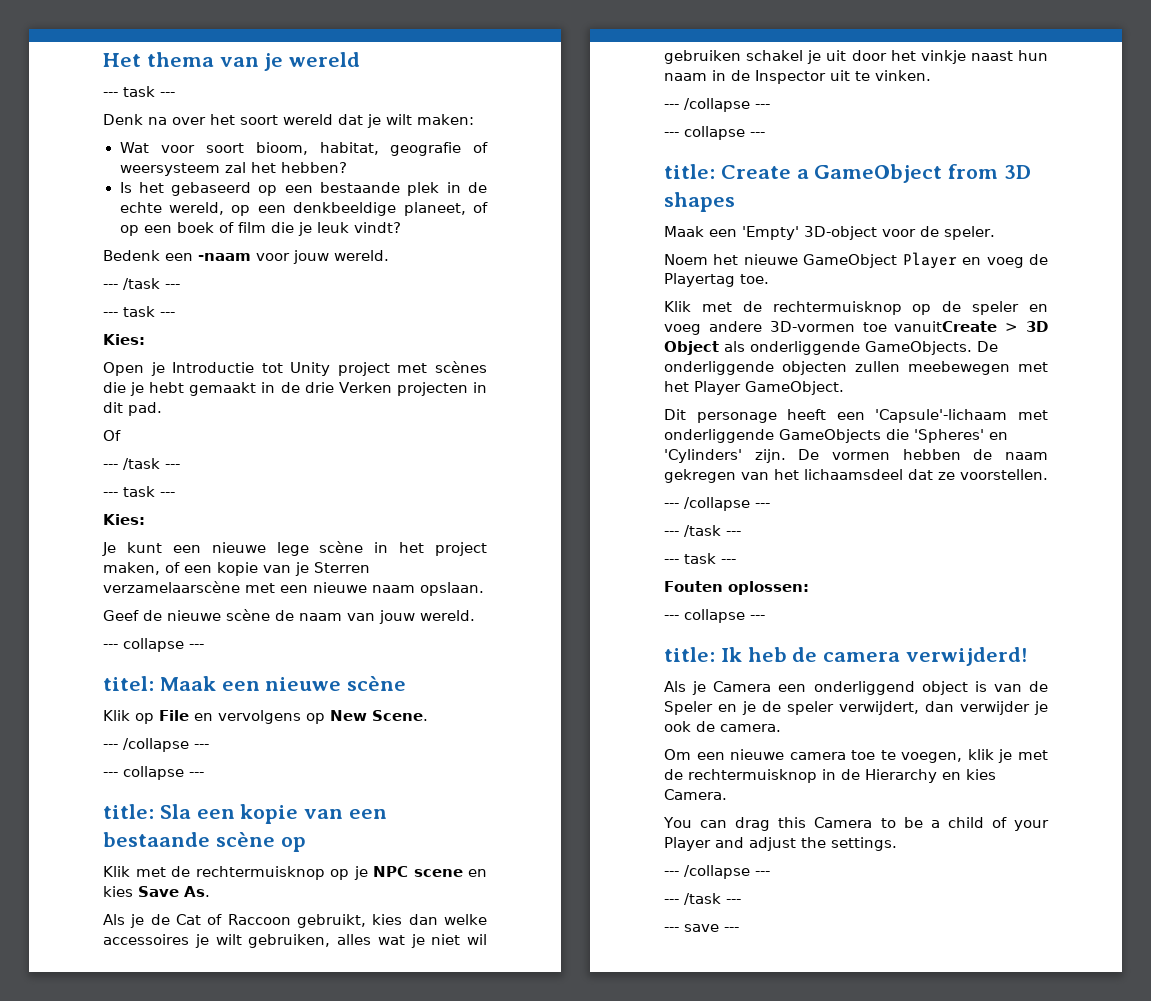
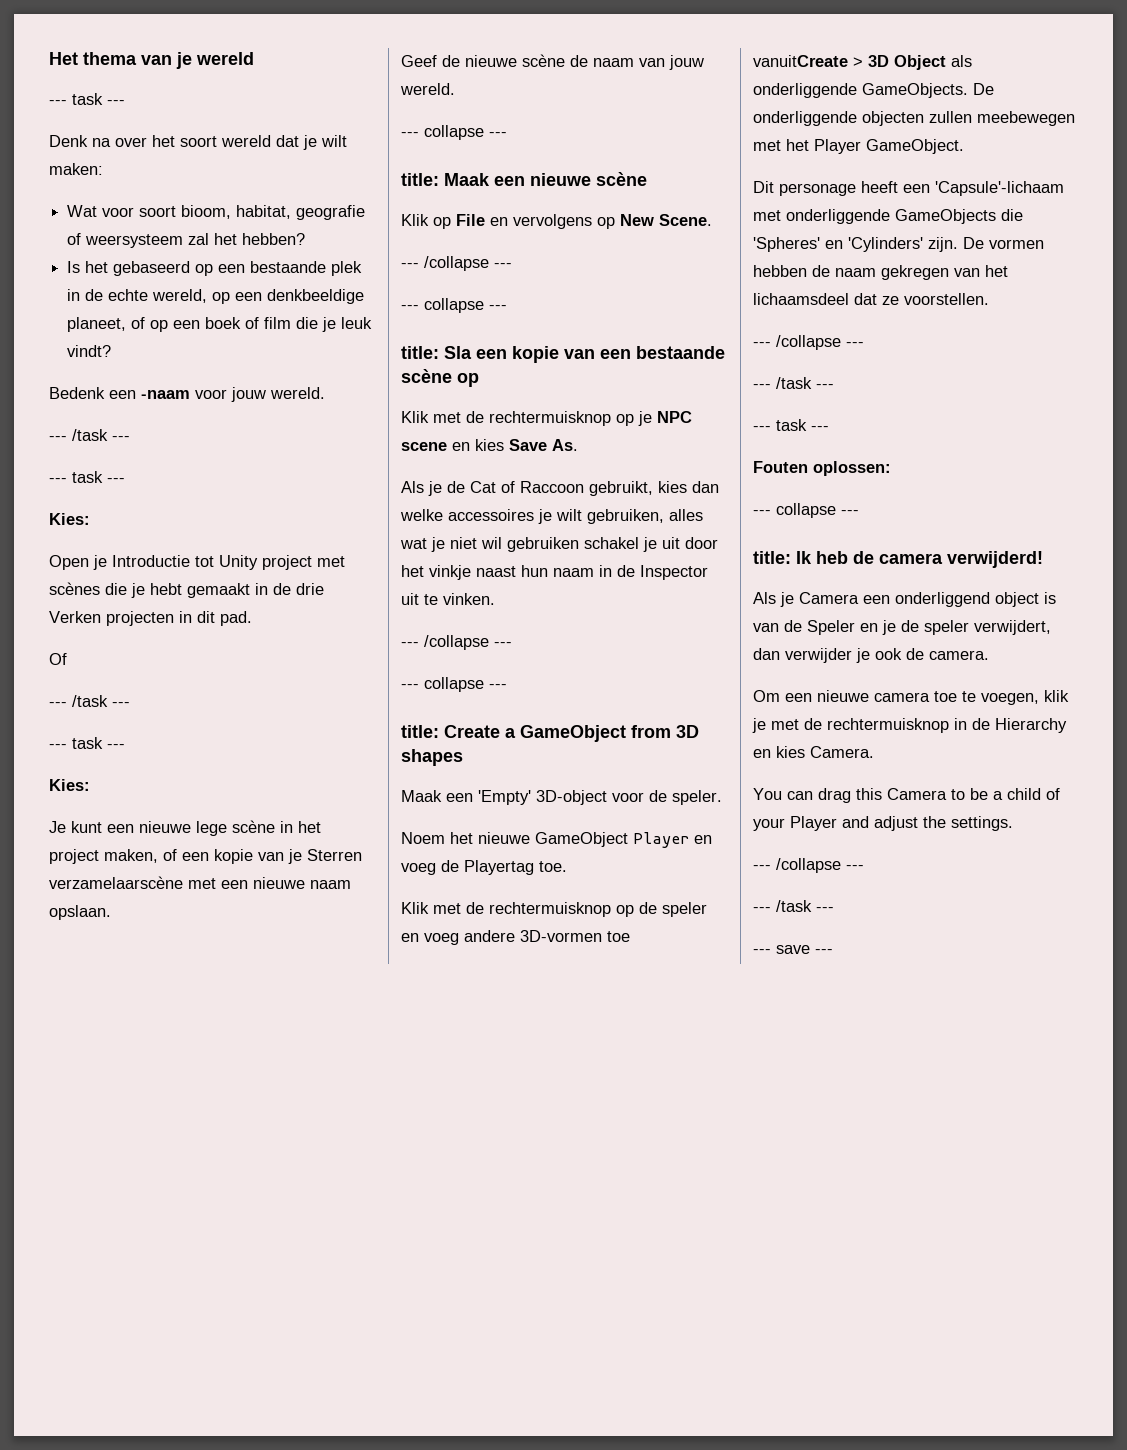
[103,676,154,691] titel: -> [401,173,439,186] title:

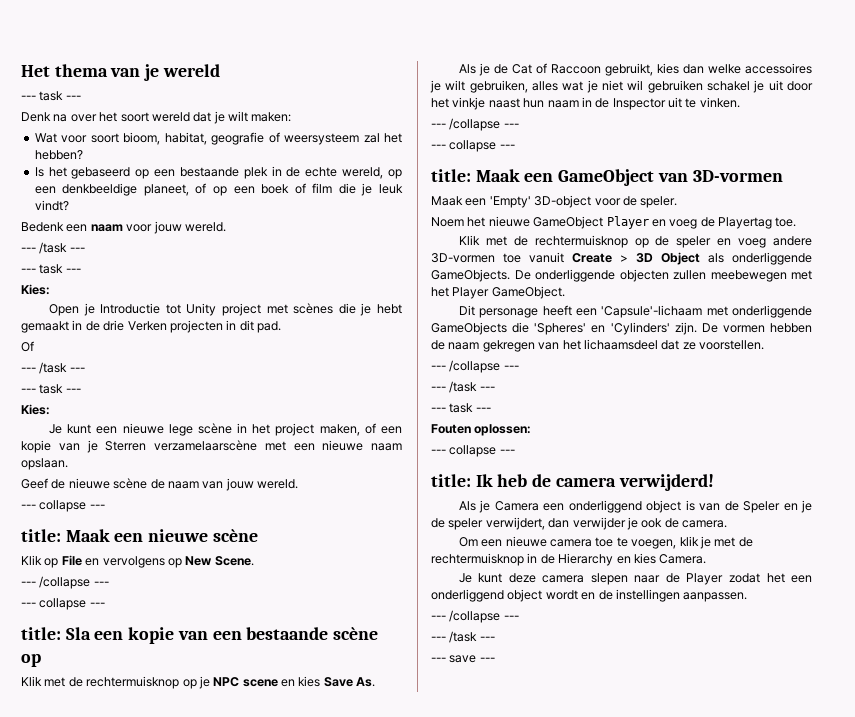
[141,390,190,399] -naam -> [90,224,123,232] naam
[444,725,699,742] [401,749,463,766] Create a GameObject from 3D shapes -> [475,169,783,186] Maak een GameObject van 3D-vormen
[753,55,848,67] vanuitCreate -> [529,252,612,263] vanuit Create
[753,788,1060,803] [753,816,1013,831] You can drag this Camera to be a child of your Player and adjust the settings. -> [458,573,812,585] [431,589,748,602] Je kunt deze camera slepen naar de Player zodat het een onderliggend object wordt en de instellingen aanpassen.

